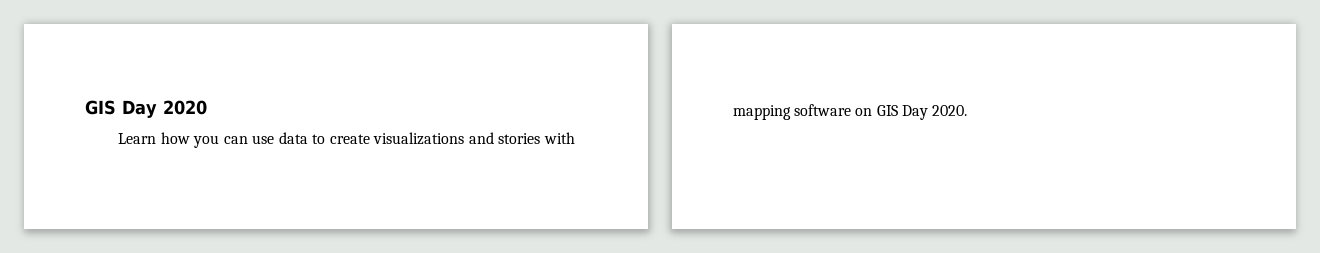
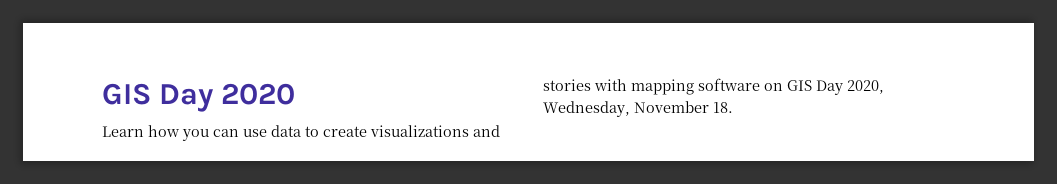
[931,105,967,116] 2020. -> [847,80,884,94] [543,101,733,117] 2020, Wednesday, November 18.

